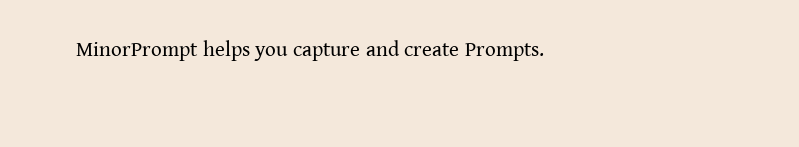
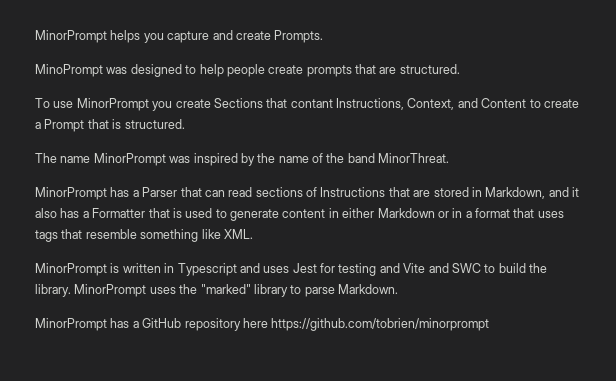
(545, 52) none -> [35,64,460,77] [35,98,579,111] [35,119,185,132] [35,153,450,166] [35,187,579,200] [35,208,564,221] [35,229,253,242] [35,263,547,276] [35,284,398,297] [35,318,490,331] // MinoPrompt was designed to help people create prompts that are structured. // To use MinorPrompt you create Sections that contant Instructions, Context, and Content to create a Prompt that is structured. // The name MinorPrompt was inspired by the name of the band MinorThreat. // MinorPrompt has a Parser that can read sections of Instructions that are stored in Markdown, and it also has a Formatter that is used to generate content in either Markdown or in a format that uses tags that resemble something like XML. // MinorPrompt is written in Typescript and uses Jest for testing and Vite and SWC to build the library. MinorPrompt uses the "marked" library to parse Markdown. // MinorPrompt has a GitHub repository here https://github.com/tobrien/minorprompt

